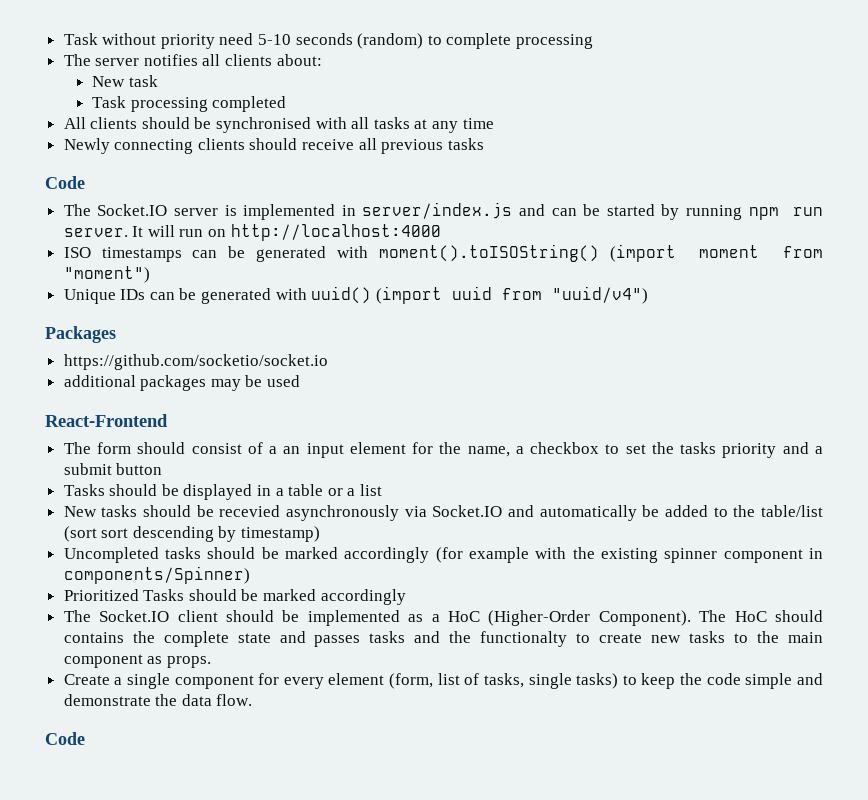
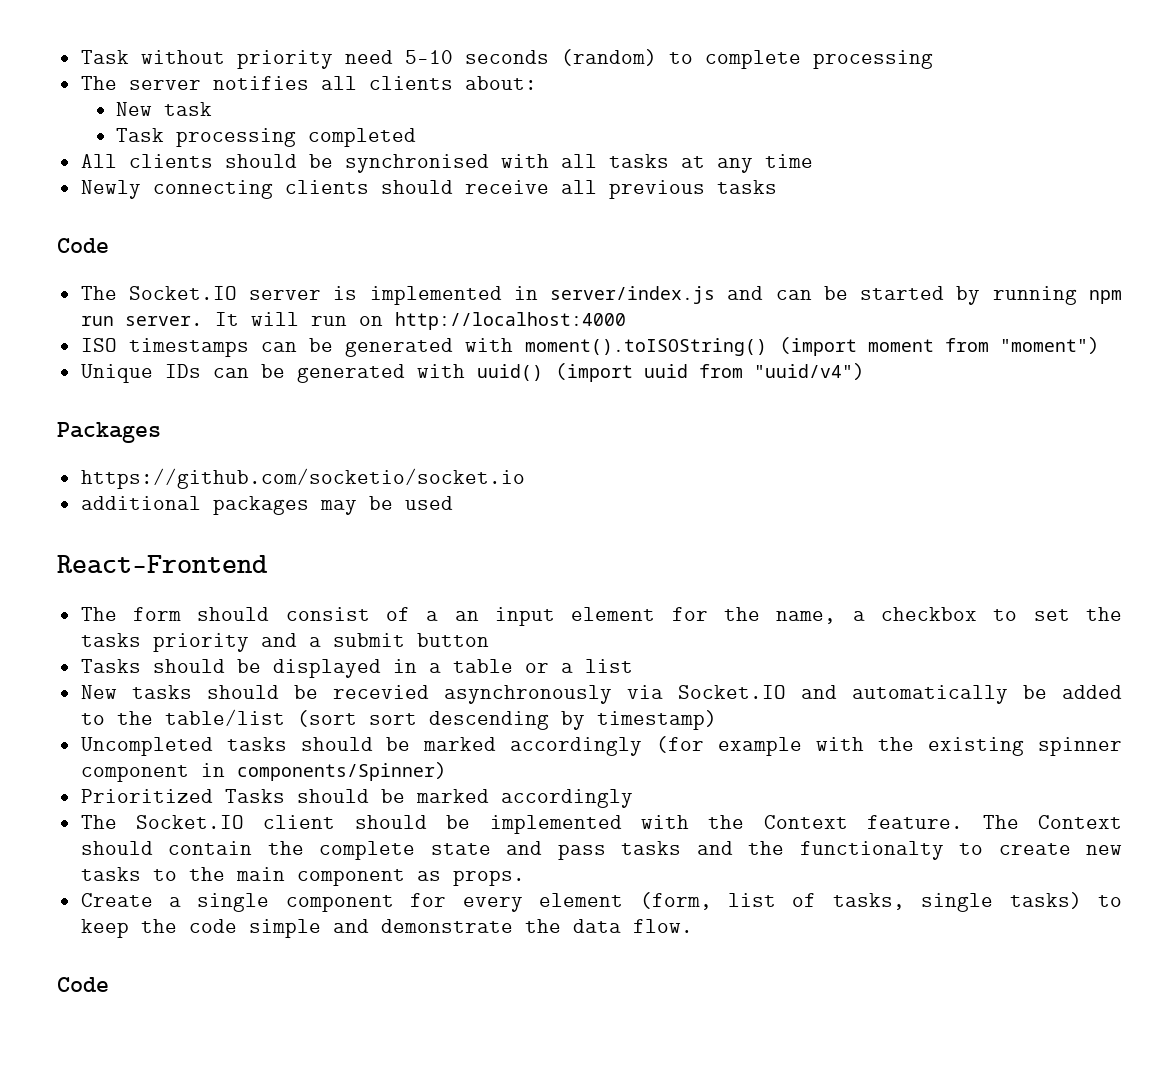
[408,610,823,626] [63,632,124,643] as a HoC (Higher-Order Component). The HoC should contains -> [641,815,1122,829] [80,841,253,855] with the Context feature. The Context should contain
[314,635,361,647] passes -> [557,844,606,860] pass

